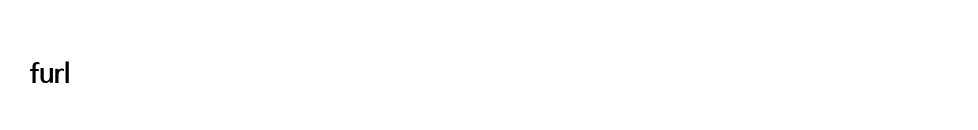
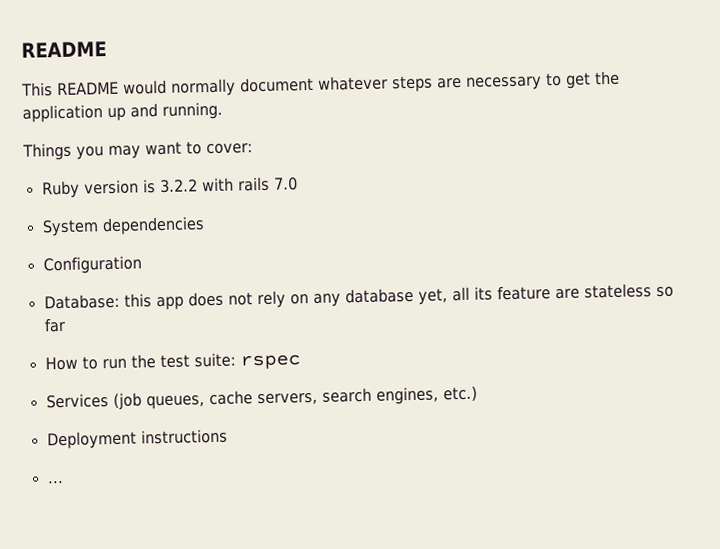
[30,61,70,83] furl -> [21,41,107,58] [21,70,620,97] [22,101,223,123] [22,141,253,161] [41,176,298,199] [41,216,205,237] [42,255,142,275] [43,283,674,311] [43,317,66,333] [44,352,301,371] [45,385,478,410] [46,428,228,450] [47,481,64,484] README // This README would normally document whatever steps are necessary to get the application up and running. // Things you may want to cover: // Ruby version is 3.2.2 with rails 7.0 // System dependencies // Configuration // Database: this app does not rely on any database yet, all its feature are stateless so far // How to run the test suite: rspec // Services (job queues, cache servers, search engines, etc.) // Deployment instructions // ...

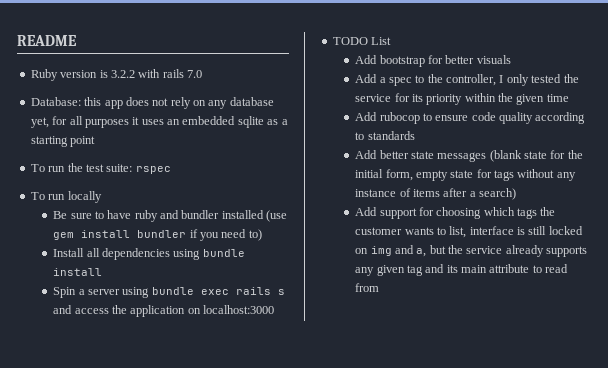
[21,41,107,58] [21,70,620,97] [22,101,223,123] [22,141,253,161] README // This README would normally document whatever steps are necessary to get the application up and running. // Things you may want to cover: -> [17,35,77,46] README
[41,216,205,237] [42,255,142,275] // System dependencies // Configuration -> (202, 74) none
[451,283,674,302] [43,317,66,333] [44,356,98,371] all its feature are stateless so far // How to -> [52,116,288,128] [30,136,96,147] [30,164,45,172] for all purposes it uses an embedded sqlite as a starting point // To
[45,385,478,410] [46,428,228,450] [47,481,64,484] Services (job queues, cache servers, search engines, etc.) // Deployment instructions // ... -> [30,191,102,203] [53,210,288,222] [53,229,262,241] [53,248,245,260] [53,268,103,276] [53,287,285,298] [53,305,275,317] [332,37,392,45] [355,55,511,67] [355,74,579,86] [355,93,569,105] [355,112,586,124] [355,131,415,140] [355,150,583,162] [355,169,576,181] [355,188,517,200] [355,207,556,219] [355,226,583,238] [355,245,588,257] [355,264,569,276] [355,283,380,292] To run locally // Be sure to have ruby and bundler installed (use gem install bundler if you need to) // Install all dependencies using bundle install // Spin a server using bundle exec rails s and access the application on localhost:3000 // TODO List // Add bootstrap for better visuals // Add a spec to the controller, I only tested the service for its priority within the given time // Add rubocop to ensure code quality according to standards // Add better state messages (blank state for the initial form, empty state for tags without any instance of items after a search) // Add support for choosing which tags the customer wants to list, interface is still locked on img and a, but the service already supports any given tag and its main attribute to read from

